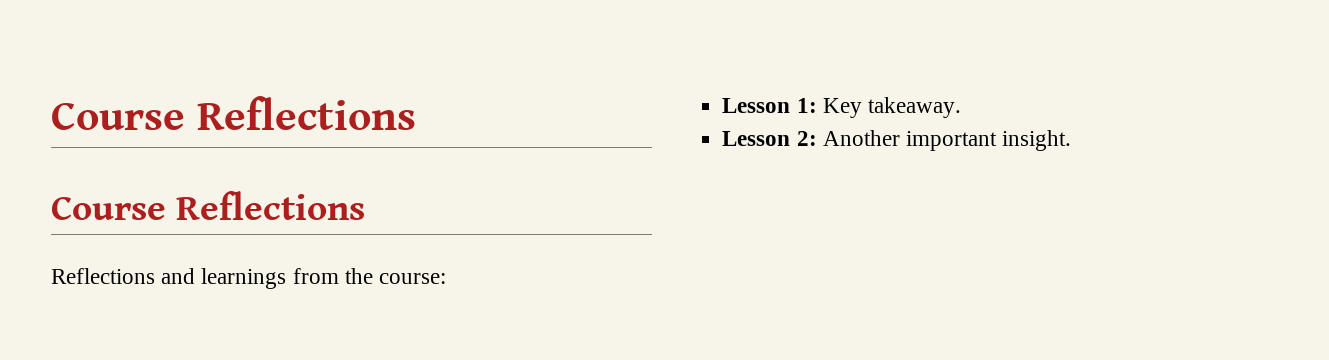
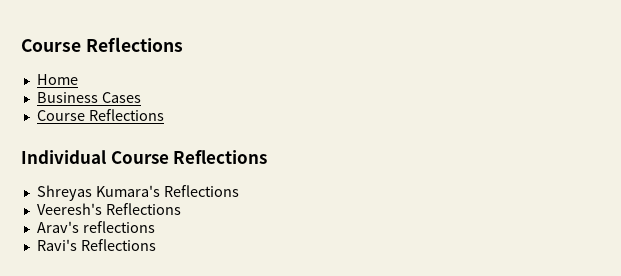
[51,96,416,130] [51,191,366,220] [51,268,447,289] [722,97,961,118] [722,130,1072,151] Course Reflections // Course Reflections // Reflections and learnings from the course: // Lesson 1: Key takeaway. // Lesson 2: Another important insight. -> [21,37,183,52] [36,74,78,85] [36,92,141,103] [36,109,164,121] [21,150,268,164] [36,185,239,201] [36,203,181,215] [36,221,155,233] [36,239,156,251] Course Reflections // Home // Business Cases // Course Reflections // Individual Course Reflections // Shreyas Kumara's Reflections // Veeresh's Reflections // Arav's reflections // Ravi's Reflections

